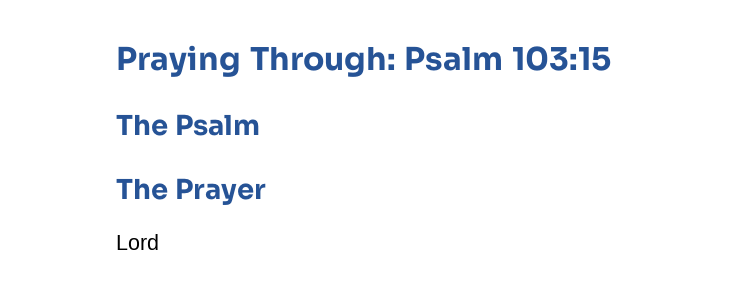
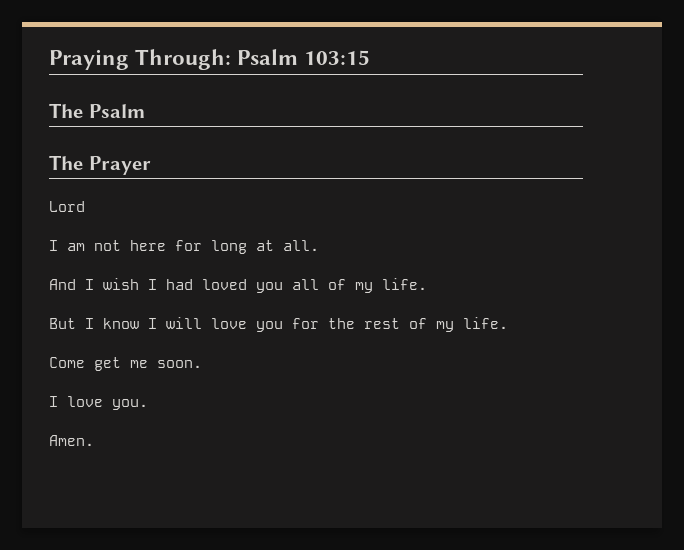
(159, 242) none -> [49,240,319,254] [49,278,427,293] [49,317,508,332] [49,357,202,371] [49,396,148,410] [49,435,94,446] // I am not here for long at all. // And I wish I had loved you all of my life. // But I know I will love you for the rest of my life. // Come get me soon. // I love you. // Amen.

